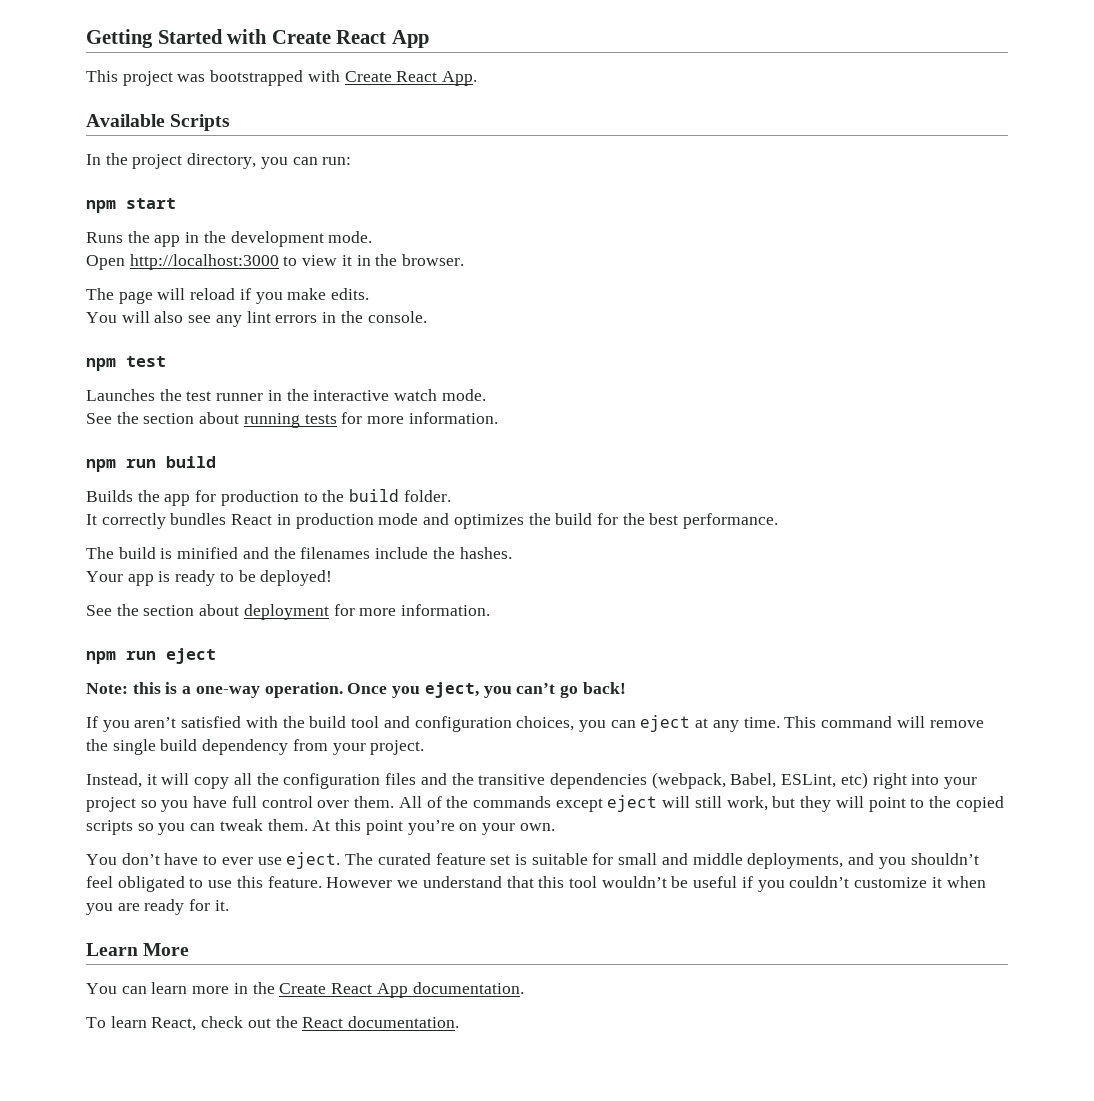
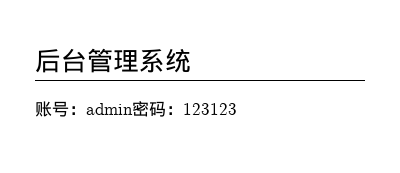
[86,29,429,48] [86,70,478,86] [86,114,231,131] [86,153,352,169] [86,198,176,213] [86,231,373,247] [86,254,465,270] [86,288,370,304] [86,311,427,327] [86,356,166,371] [86,389,486,401] [86,412,498,428] [86,456,216,472] [86,489,451,506] [86,513,779,529] [86,547,512,559] [86,570,333,586] [86,604,491,620] [86,648,216,664] [86,682,626,698] [86,715,984,732] [86,739,425,755] [86,772,978,789] [86,795,1004,812] [86,819,555,835] [86,852,979,869] [86,876,986,892] [86,899,229,915] [86,943,190,956] [86,982,524,998] [86,1016,460,1031] Getting Started with Create React App // This project was bootstrapped with Create React App. // Available Scripts // In the project directory, you can run: // npm start // Runs the app in the development mode. // Open http://localhost:3000 to view it in the browser. // The page will reload if you make edits. // You will also see any lint errors in the console. // npm test // Launches the test runner in the interactive watch mode. // See the section about running tests for more information. // npm run build // Builds the app for production to the build folder. // It correctly bundles React in production mode and optimizes the build for the best performance. // The build is minified and the filenames include the hashes. // Your app is ready to be deployed! // See the section about deployment for more information. // npm run eject // Note: this is a one-way operation. Once you eject, you can’t go back! // If you aren’t satisfied with the build tool and configuration choices, you can eject at any time. This command will remove the single build dependency from your project. // Instead, it will copy all the configuration files and the transitive dependencies (webpack, Babel, ESLint, etc) right into your project so you have full control over them. All of the commands except eject will still work, but they will point to the copied scripts so you can tweak them. At this point you’re on your own. // You don’t have to ever use eject. The curated feature set is suitable for small and middle deployments, and you shouldn’t feel obligated to use this feature. However we understand that this tool wouldn’t be useful if you couldn’t customize it when you are ready for it. // Learn More // You can learn more in the Create React App documentation. // To learn React, check out the React documentation. -> [35,48,191,73] [35,101,237,117] 后台管理系统 // 账号：admin密码：123123

